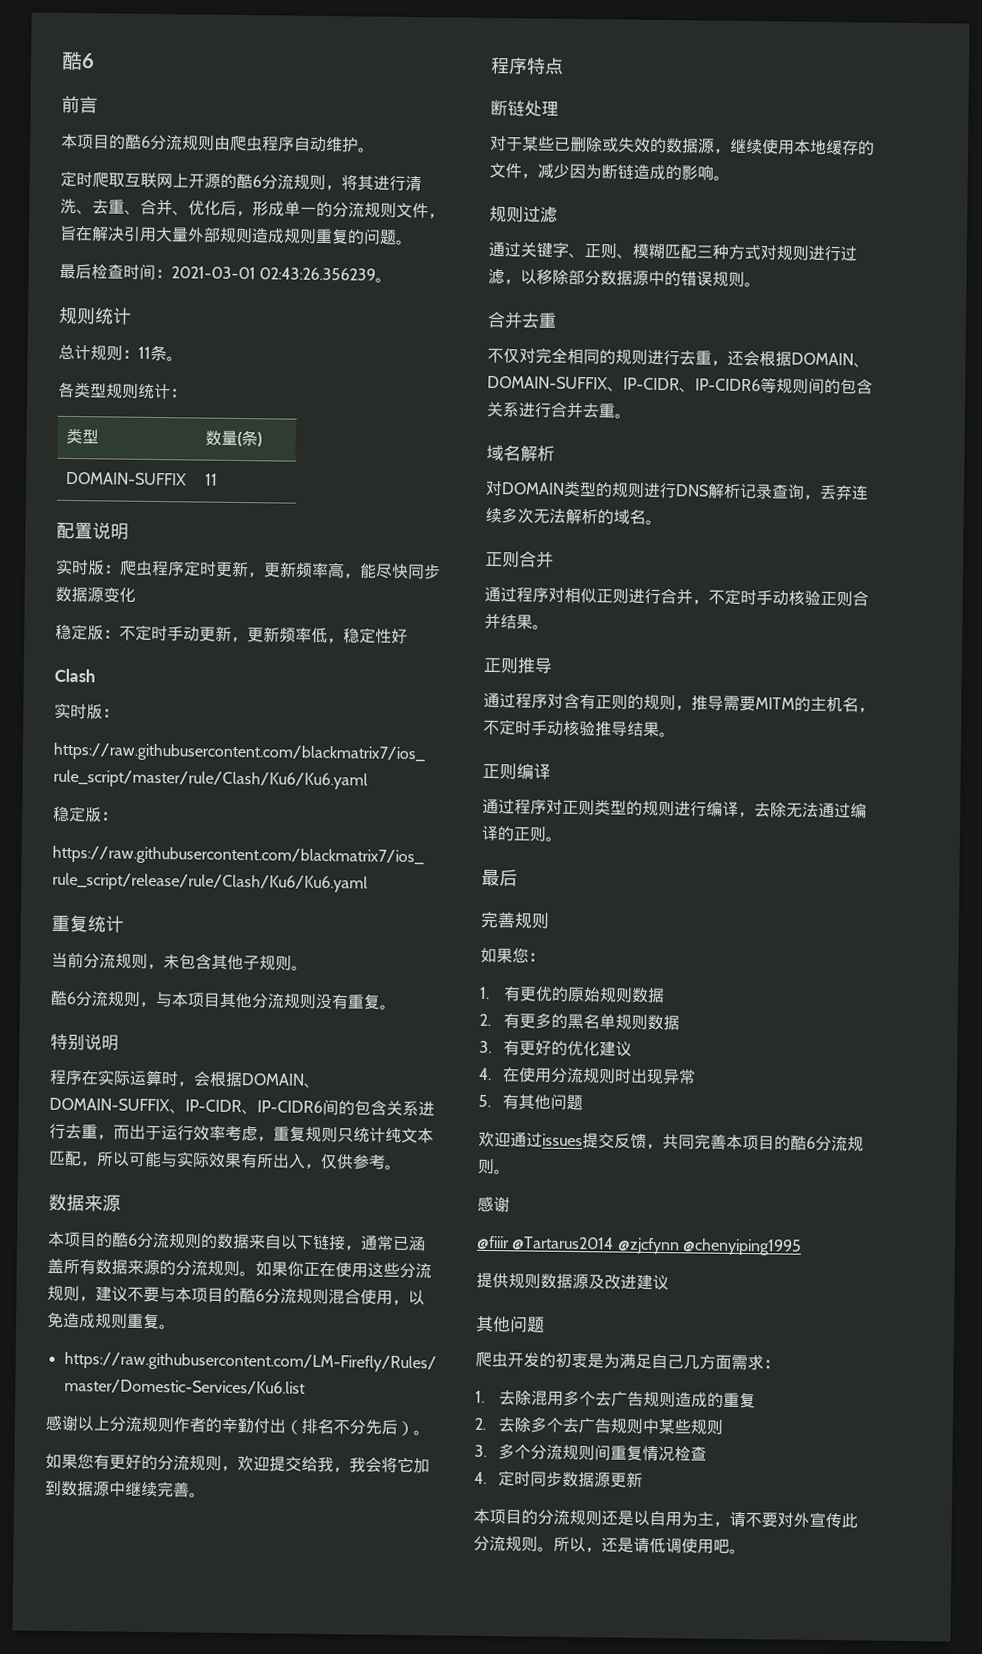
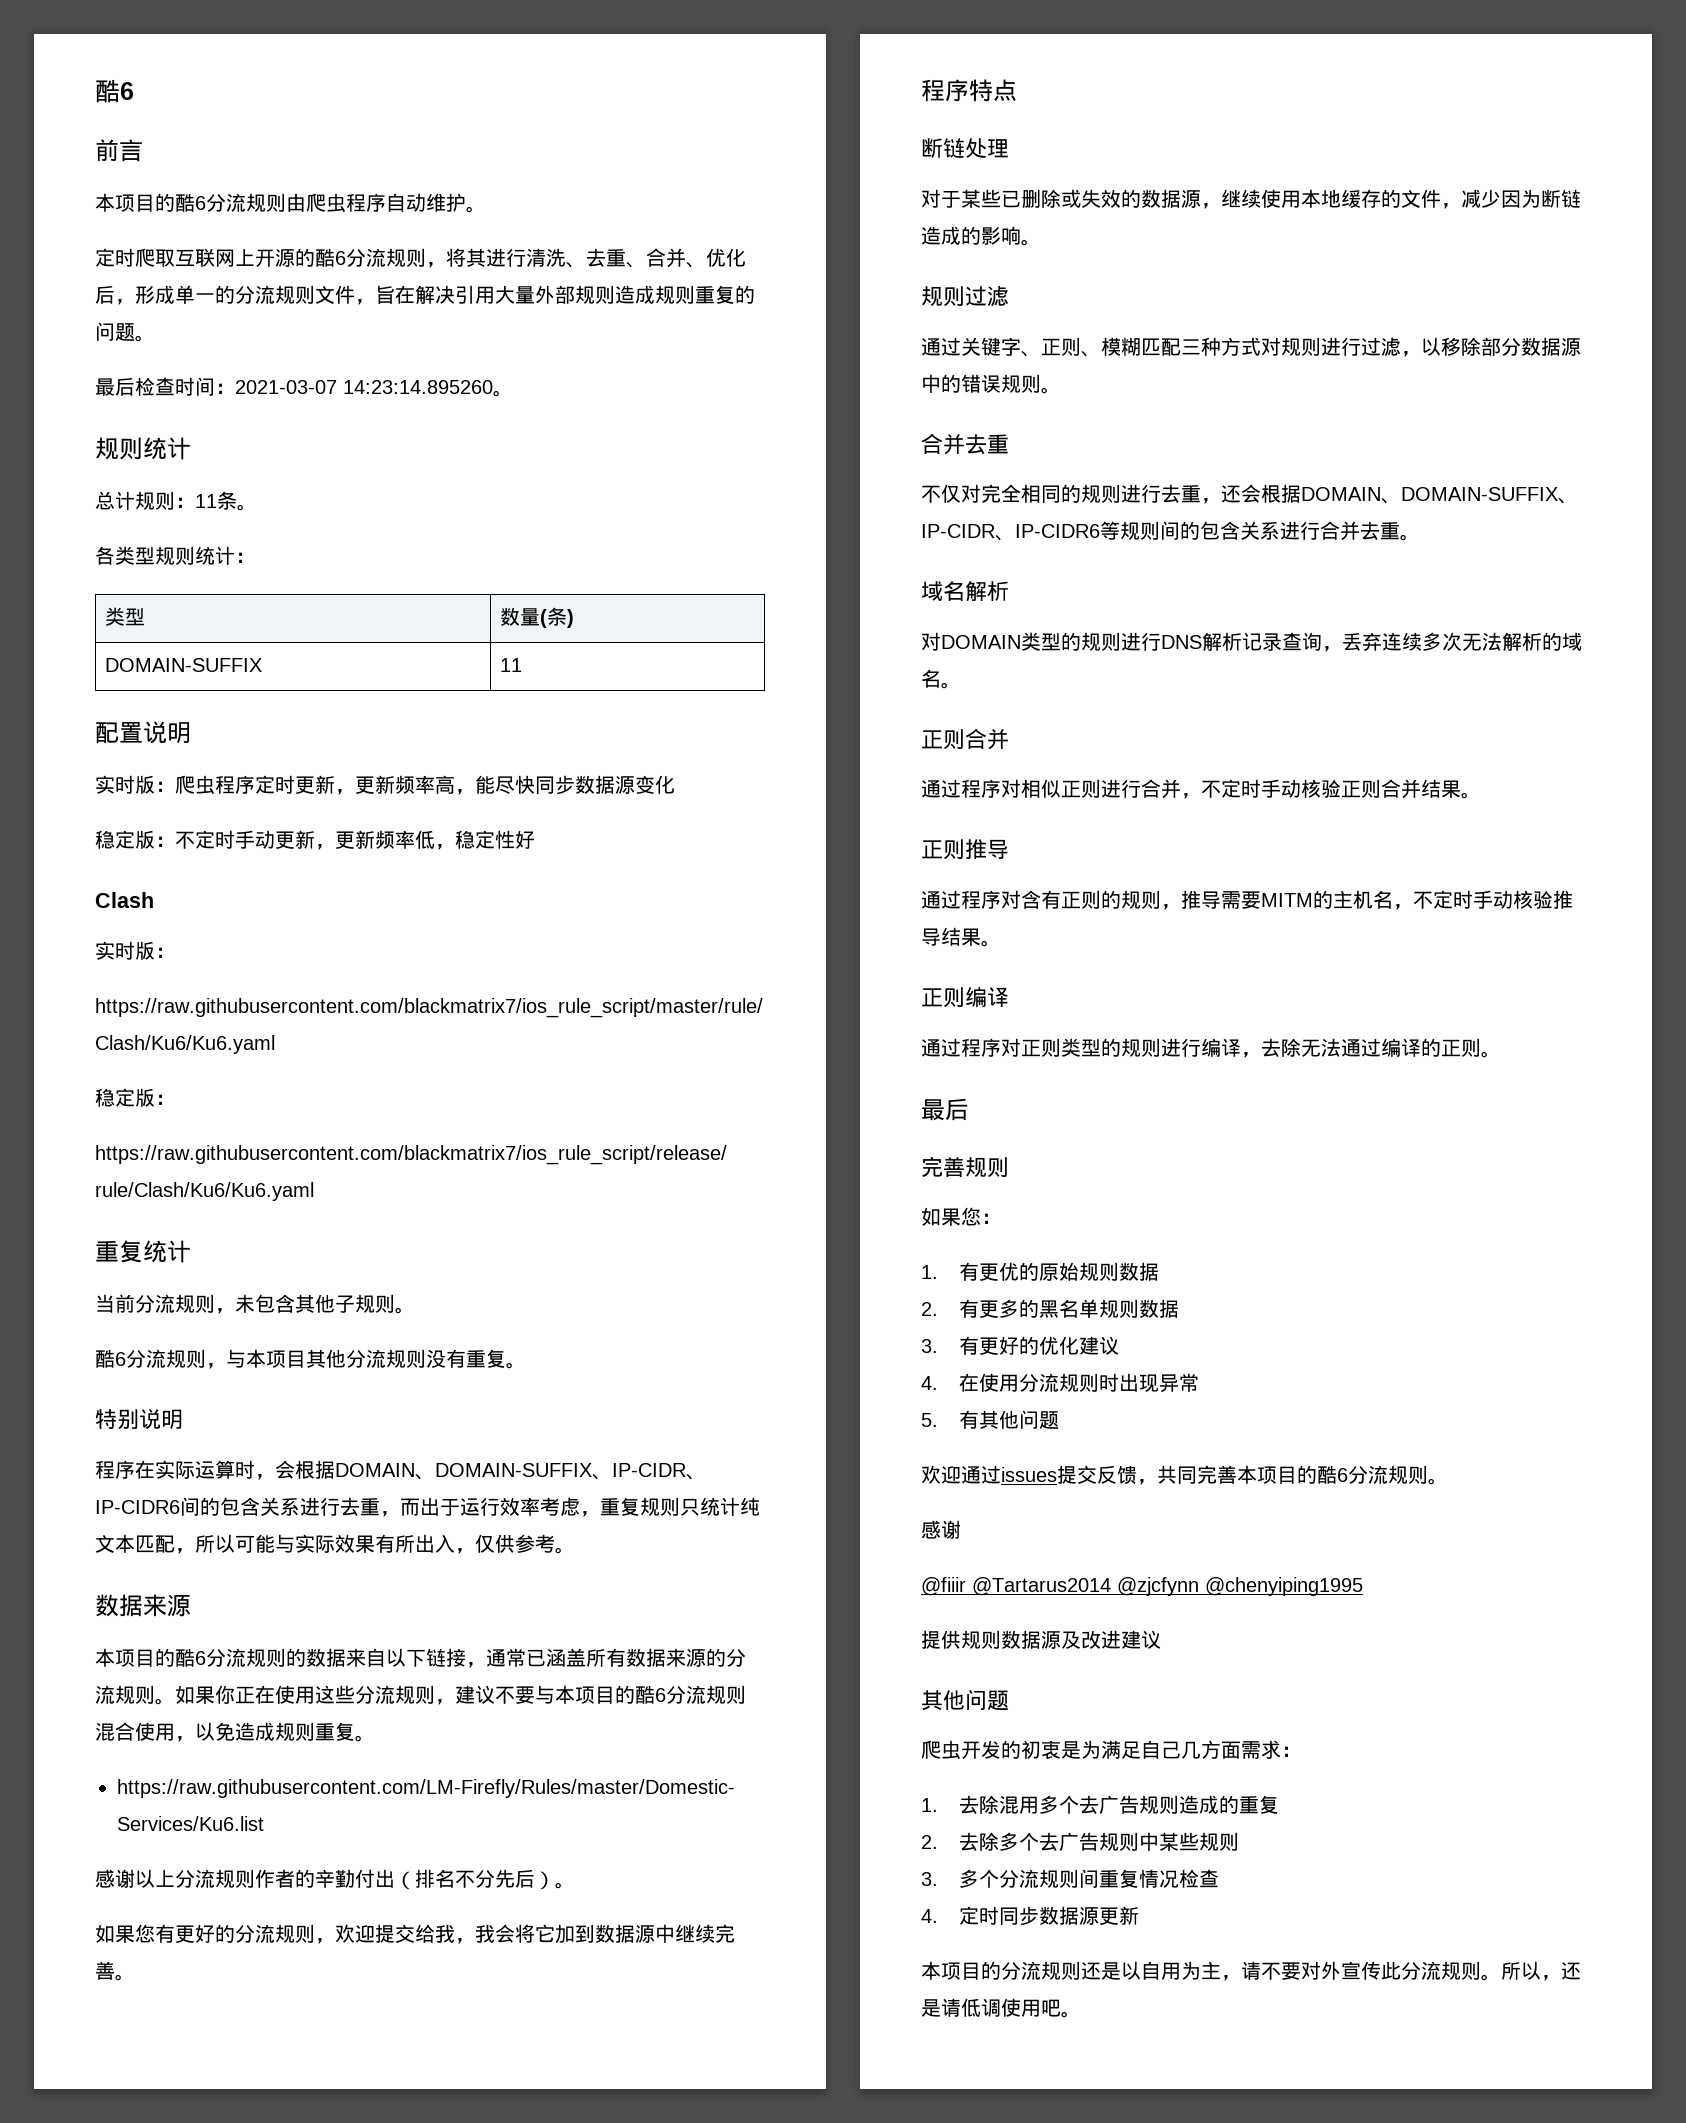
[171,266,377,281] 2021-03-01 02:43:26.356239 -> [235,380,493,394] 2021-03-07 14:23:14.895260

